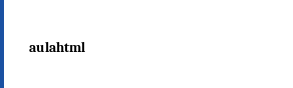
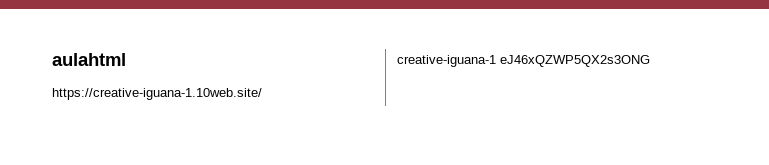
(86, 46) none -> [52,88,262,100] [397,55,650,67] // https://creative-iguana-1.10web.site/ // creative-iguana-1 eJ46xQZWP5QX2s3ONG

